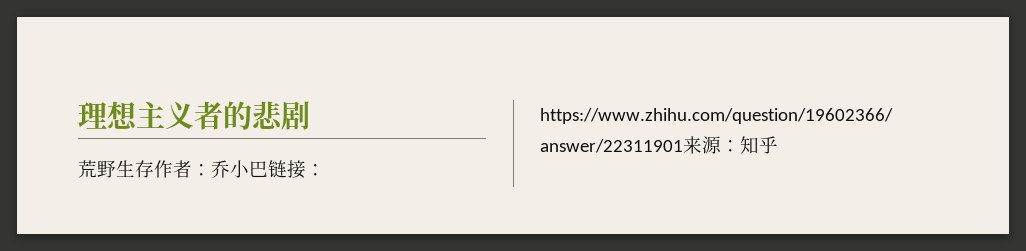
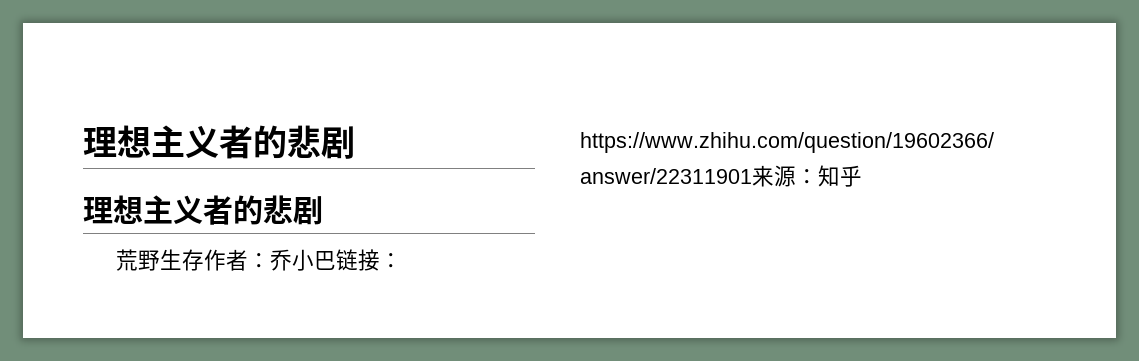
[78,101,310,130] 理想主义者的悲剧 -> [83,125,355,159] [83,195,323,225] 理想主义者的悲剧 // 理想主义者的悲剧

